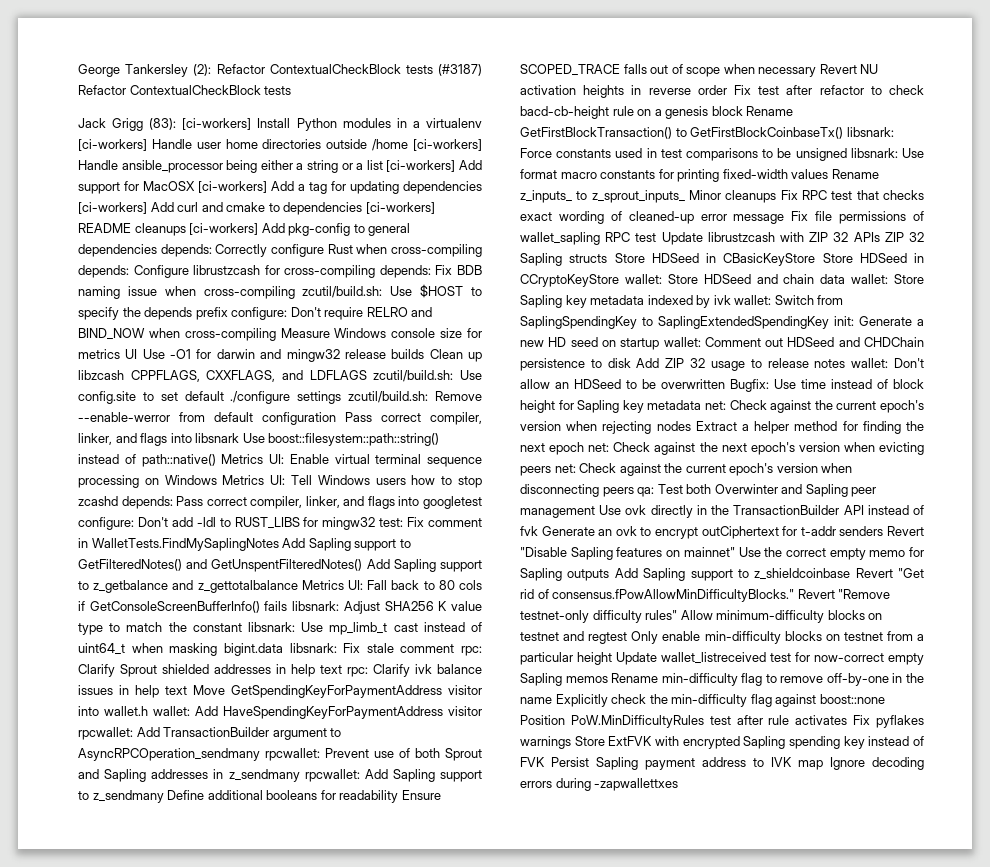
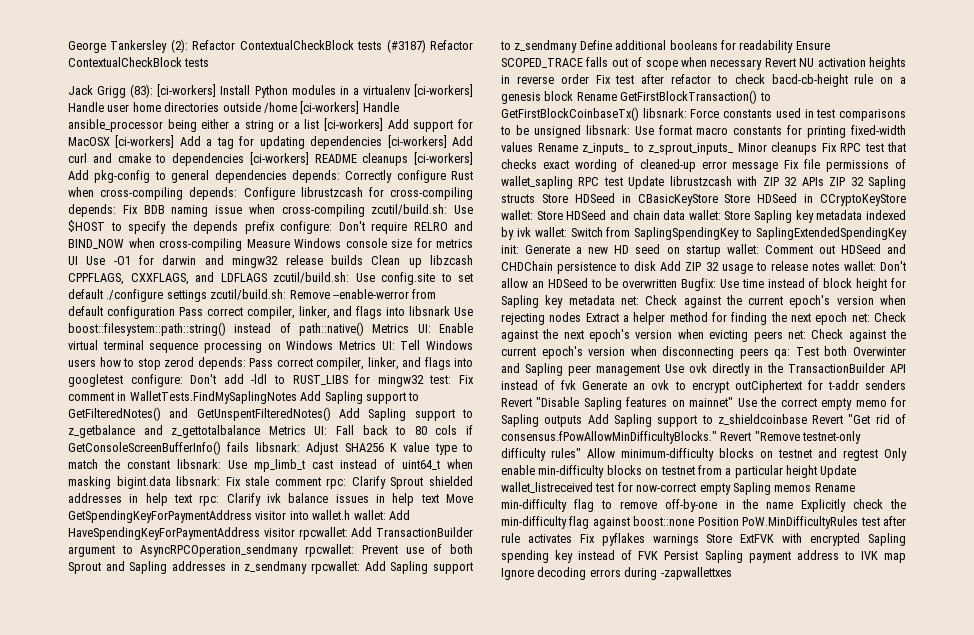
[78,496,118,506] zcashd -> [164,357,194,367] zerod

